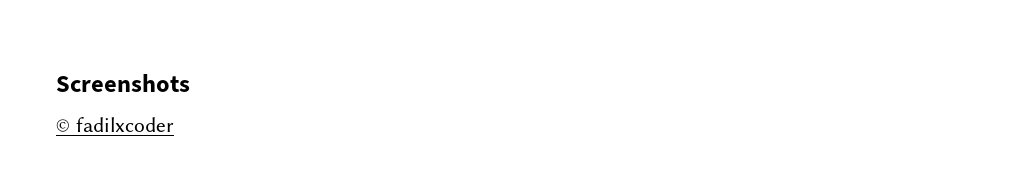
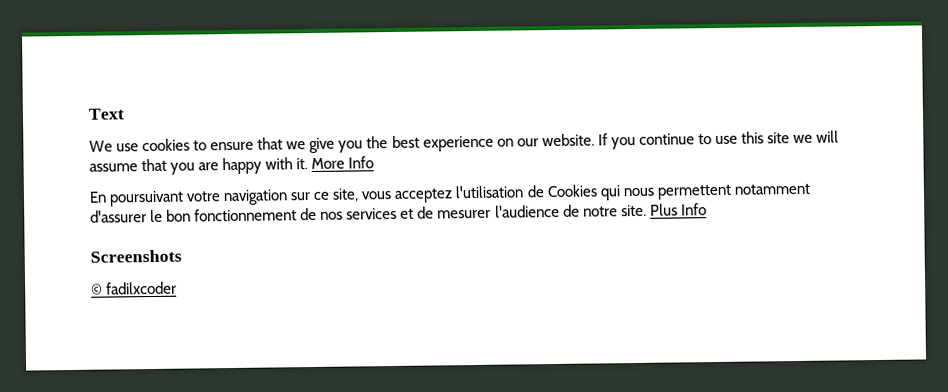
(56, 83) none -> [88,108,125,120] [89,130,840,154] [89,156,375,175] [89,183,810,207] [90,203,707,223] Text // We use cookies to ensure that we give you the best experience on our website. If you continue to use this site we will assume that you are happy with it. More Info // En poursuivant votre navigation sur ce site, vous acceptez l'utilisation de Cookies qui nous permettent notamment d'assurer le bon fonctionnement de nos services et de mesurer l'audience de notre site. Plus Info //

